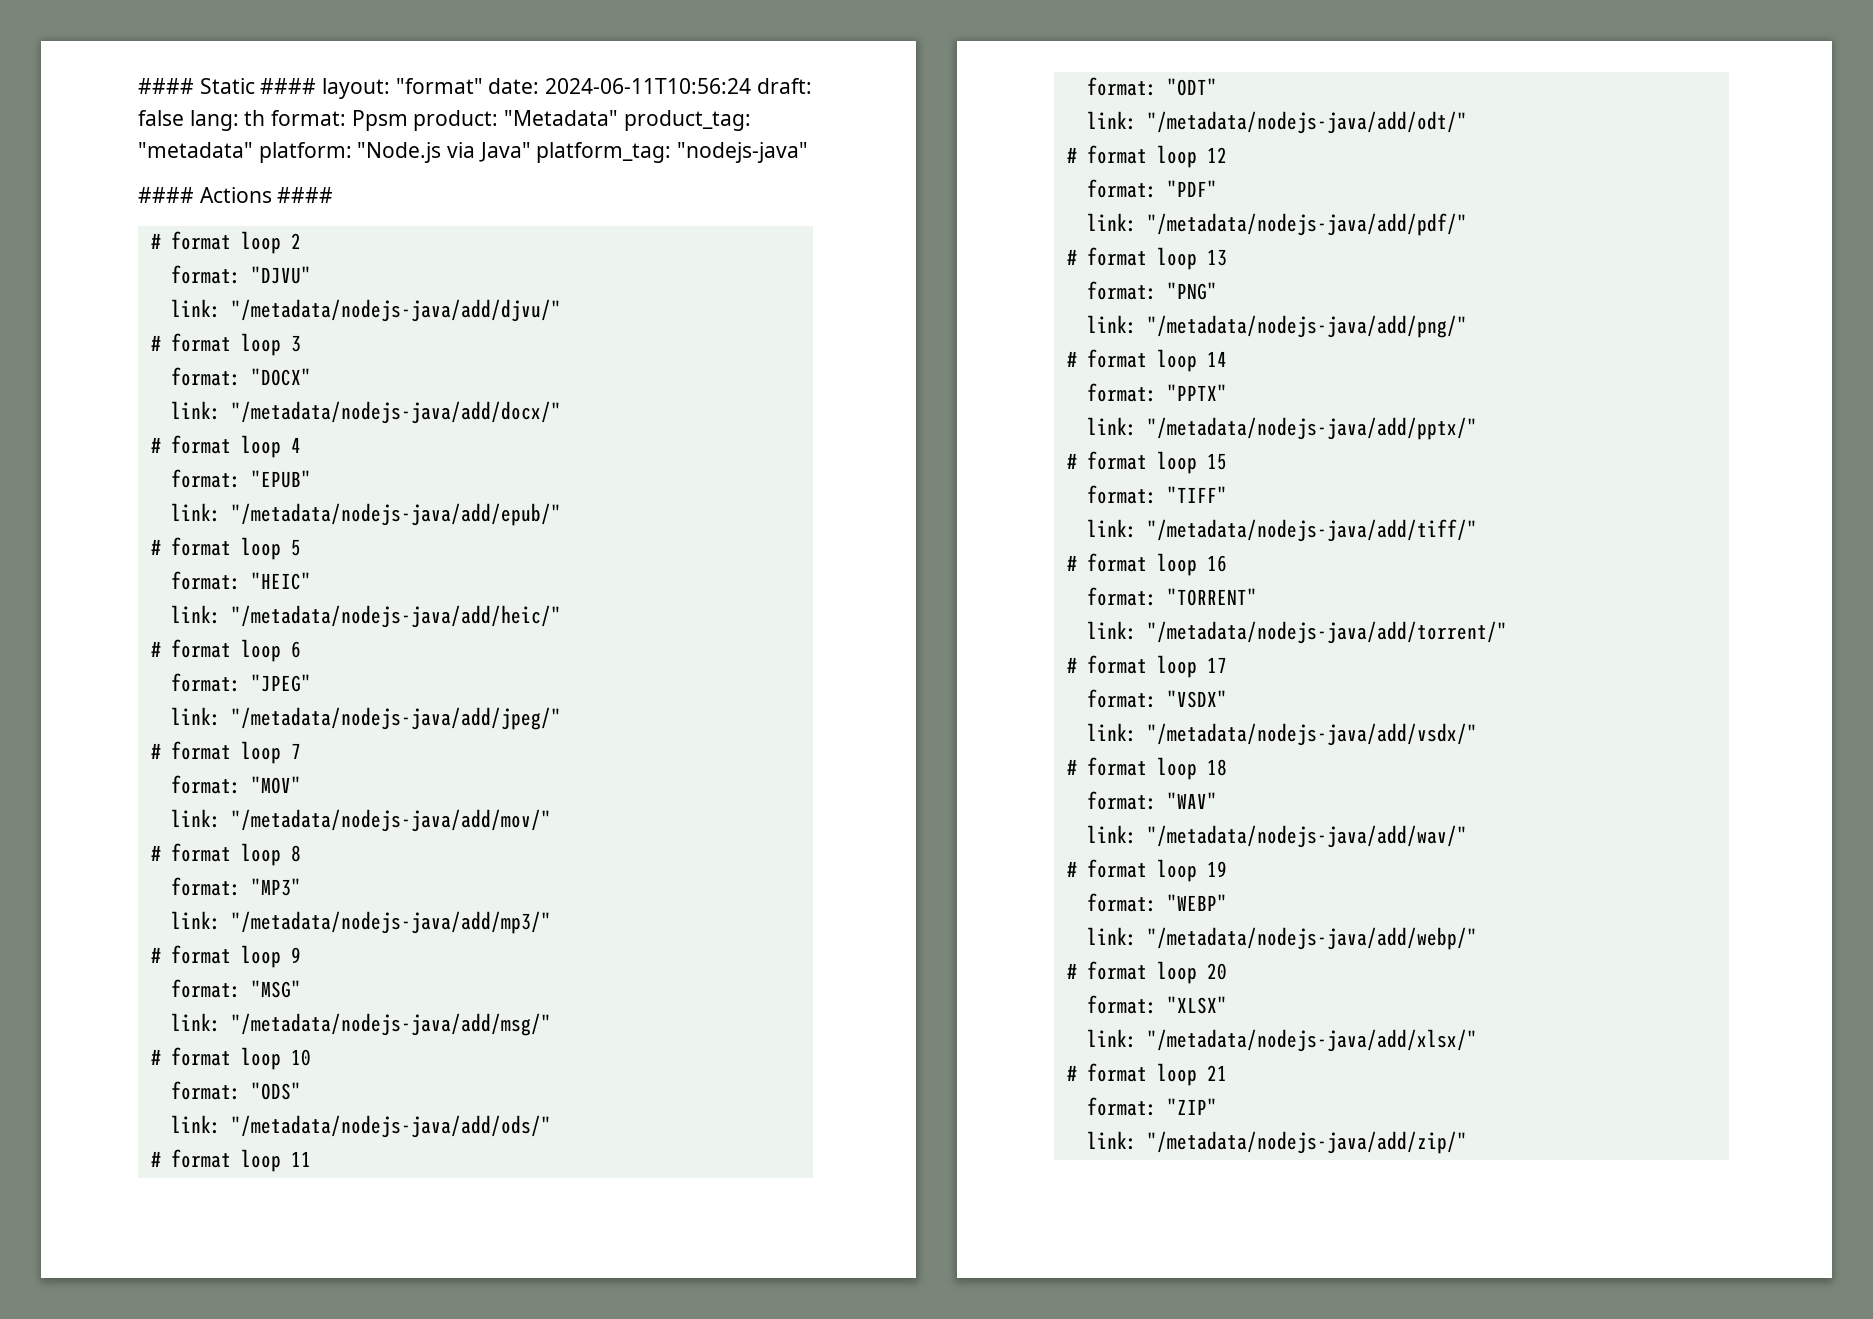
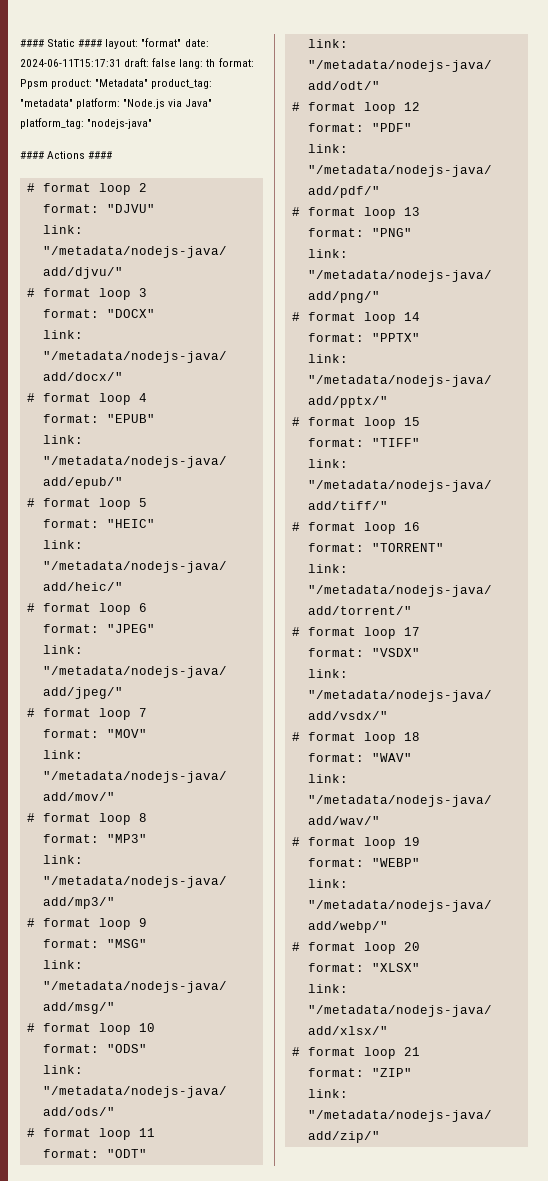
[545,78,752,94] 2024-06-11T10:56:24 -> [20,59,121,67] 2024-06-11T15:17:31

